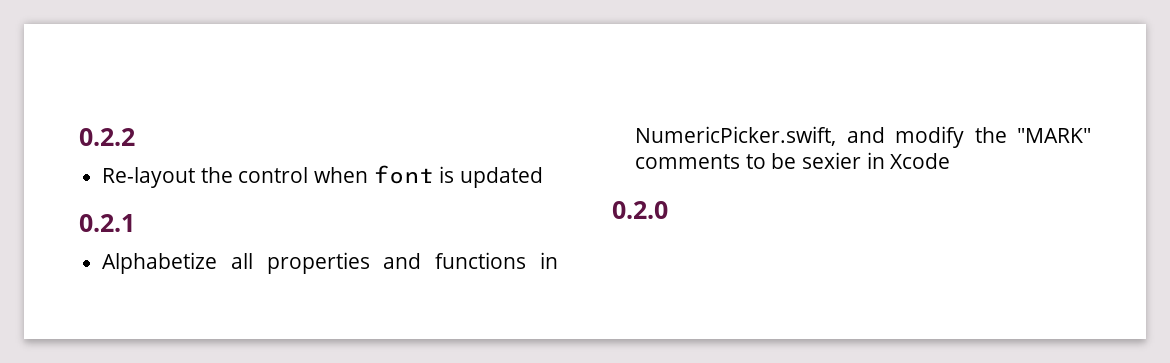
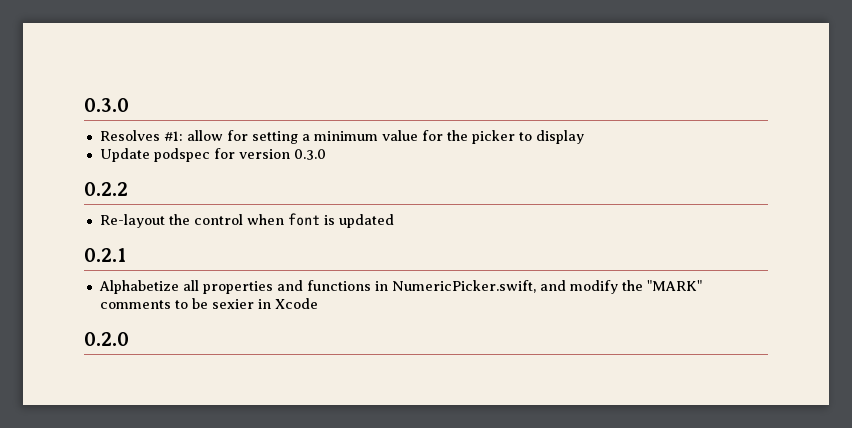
(79, 137) none -> [84,98,129,112] [99,130,584,144] [99,148,326,162] 0.3.0 // Resolves #1: allow for setting a minimum value for the picker to display // Update podspec for version 0.3.0 //

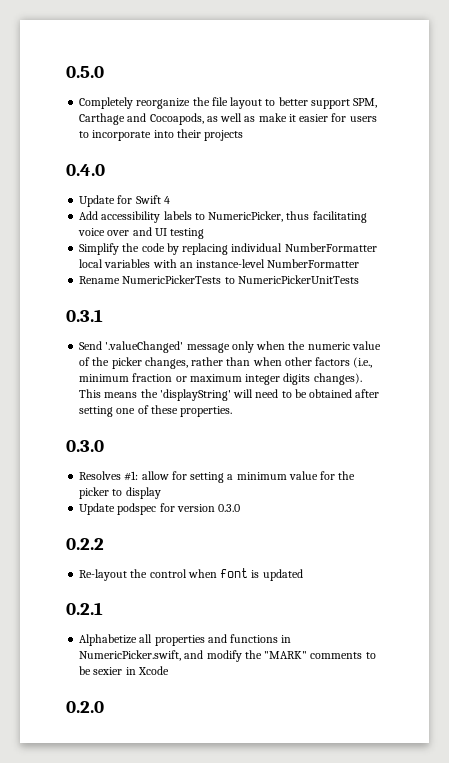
(84, 105) none -> [66,66,104,78] [79,97,378,109] [79,113,377,125] [79,129,244,141] [66,164,105,176] [79,195,170,207] [79,211,367,223] [78,227,205,239] [79,243,377,255] [79,259,360,268] [79,275,359,284] [66,309,103,322] [79,341,381,353] [79,357,373,369] [79,373,362,385] [79,389,380,401] [79,405,233,417] 0.5.0 // Completely reorganize the file layout to better support SPM, Carthage and Cocoapods, as well as make it easier for users to incorporate into their projects // 0.4.0 // Update for Swift 4 // Add accessibility labels to NumericPicker, thus facilitating voice over and UI testing // Simplify the code by replacing individual NumberFormatter local variables with an instance-level NumberFormatter // Rename NumericPickerTests to NumericPickerUnitTests // 0.3.1 // Send '.valueChanged' message only when the numeric value of the picker changes, rather than when other factors (i.e., minimum fraction or maximum integer digits changes). This means the 'displayString' will need to be obtained after setting one of these properties. //

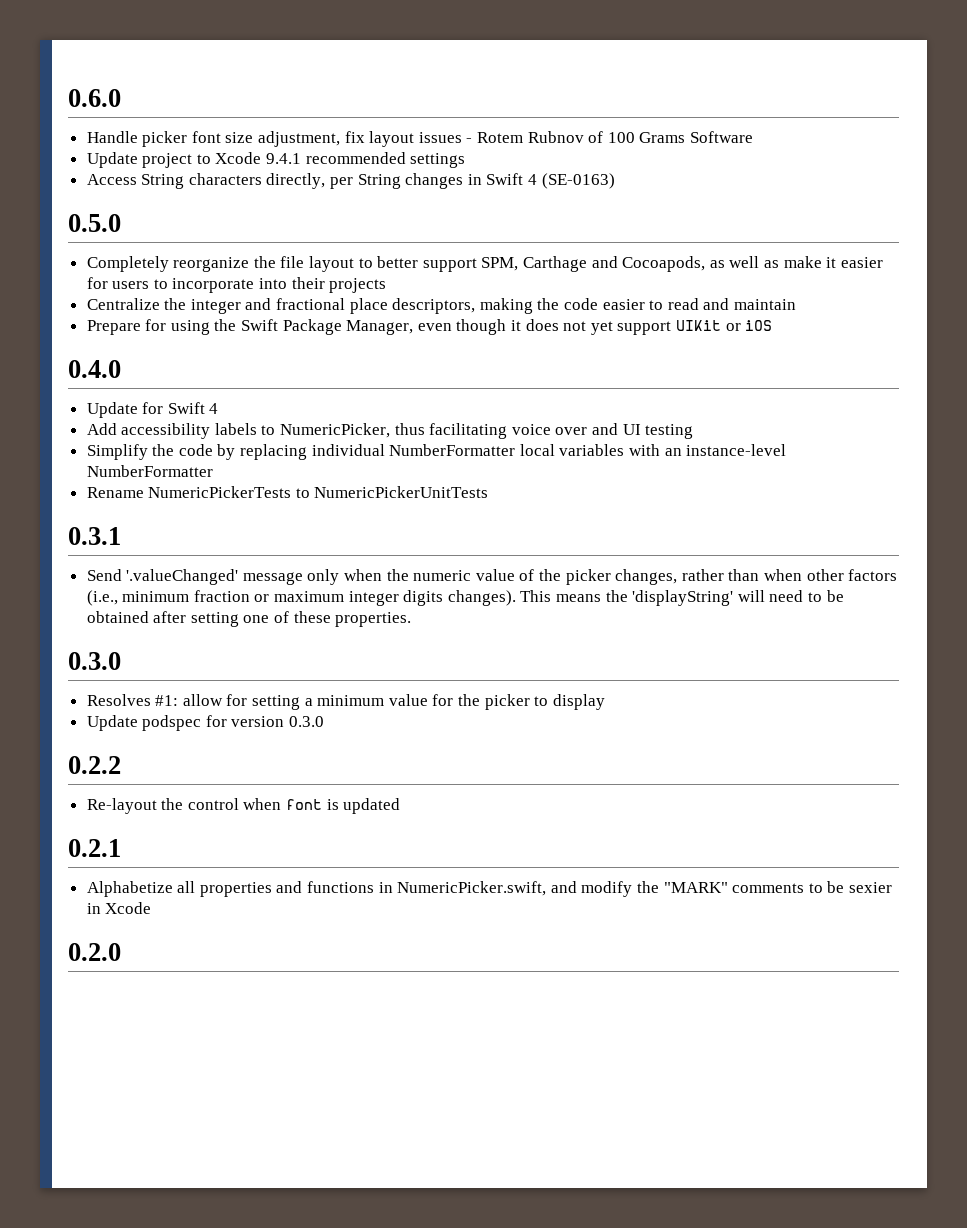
(66, 72) none -> [68,89,121,107] [86,131,753,147] [86,152,466,168] [86,173,615,189] 0.6.0 // Handle picker font size adjustment, fix layout issues - Rotem Rubnov of 100 Grams Software // Update project to Xcode 9.4.1 recommended settings // Access String characters directly, per String changes in Swift 4 (SE-0163) //
(244, 135) none -> [86,298,796,314] [86,319,773,335] // Centralize the integer and fractional place descriptors, making the code easier to read and maintain // Prepare for using the Swift Package Manager, even though it does not yet support UIKit or iOS

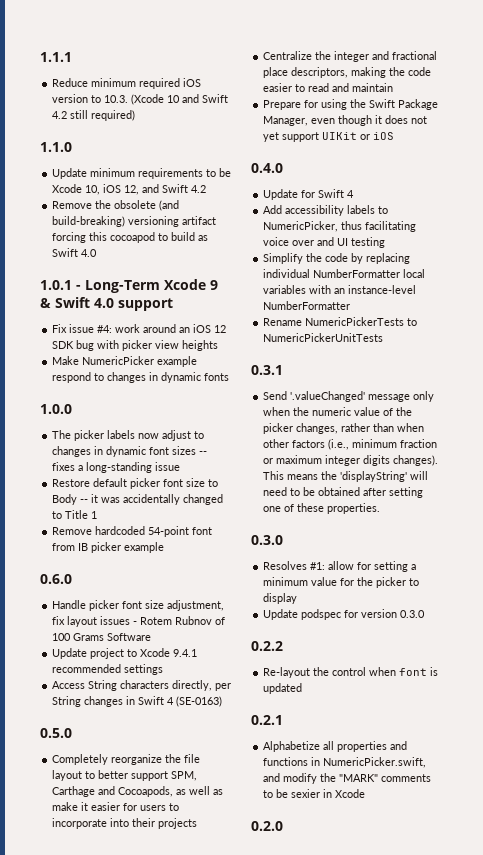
(68, 98) none -> [40,52,72,62] [52,78,202,89] [52,94,229,105] [52,110,136,121] [40,142,72,152] [52,168,232,179] [52,184,207,195] [52,200,180,211] [52,216,217,227] [52,232,209,243] [52,248,98,257] [40,279,218,293] [40,297,173,311] [52,324,227,333] [52,340,219,351] [52,356,198,367] [52,372,230,383] [40,404,72,414] [52,430,205,441] [52,446,208,457] [52,462,181,473] [52,478,219,489] [52,494,224,505] [52,510,98,519] [52,526,213,537] [52,542,165,553] 1.1.1 // Reduce minimum required iOS version to 10.3. (Xcode 10 and Swift 4.2 still required) // 1.1.0 // Update minimum requirements to be Xcode 10, iOS 12, and Swift 4.2 // Remove the obsolete (and build-breaking) versioning artifact forcing this cocoapod to build as Swift 4.0 // 1.0.1 - Long-Term Xcode 9 & Swift 4.0 support // Fix issue #4: work around an iOS 12 SDK bug with picker view heights // Make NumericPicker example respond to changes in dynamic fonts // 1.0.0 // The picker labels now adjust to changes in dynamic font sizes -- fixes a long-standing issue // Restore default picker font size to Body -- it was accidentally changed to Title 1 // Remove hardcoded 54-point font from IB picker example //

